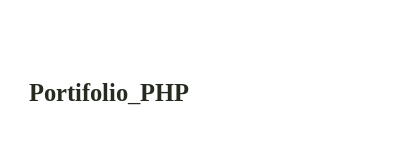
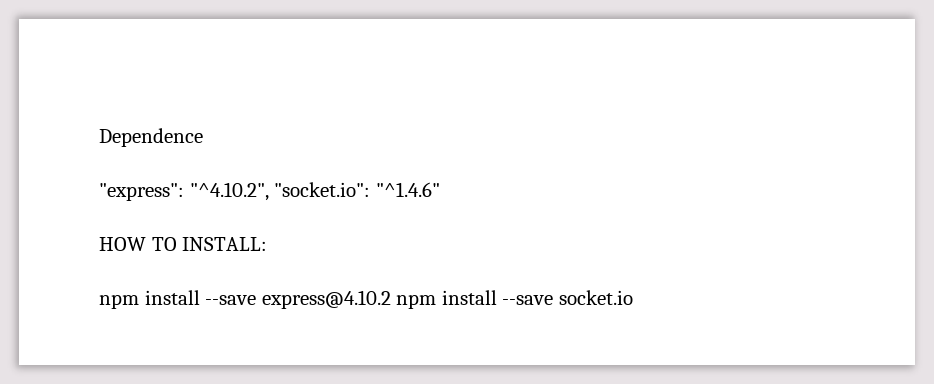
[29,83,189,105] Portifolio_PHP -> [99,128,203,147] [99,182,440,201] [99,237,268,251] [99,290,633,309] Dependence // "express": "^4.10.2", "socket.io": "^1.4.6" // HOW TO INSTALL: // npm install --save express@4.10.2 npm install --save socket.io

